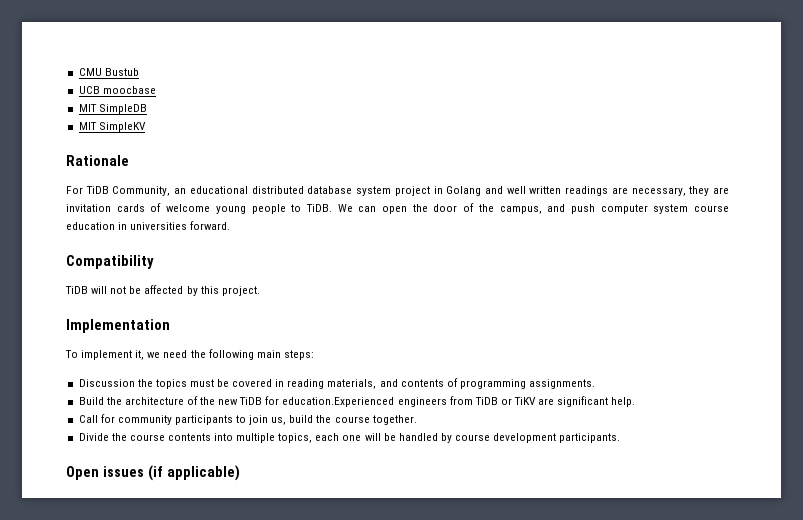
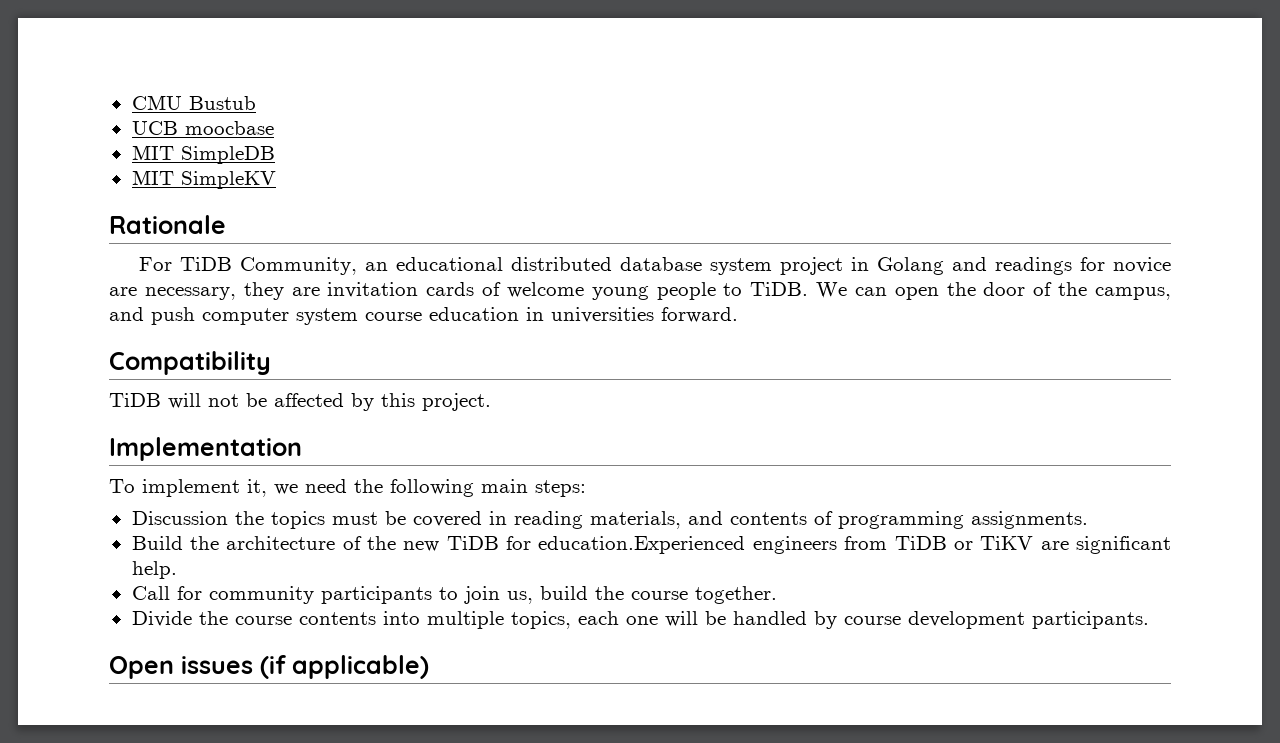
[506,186,609,196] well written readings -> [994,257,1171,275] readings for novice

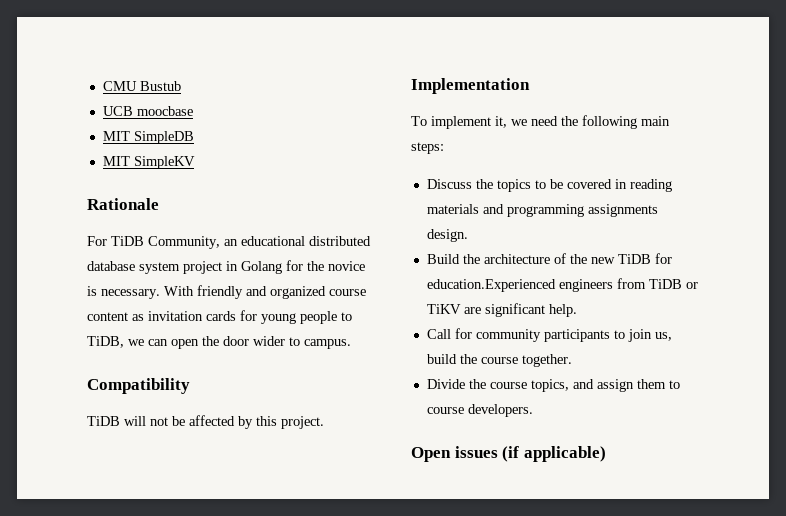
[951,257,1171,275] [109,282,584,300] and readings for novice are necessary, they are invitation cards of welcome -> [286,260,365,271] [87,285,366,299] [87,310,257,321] for the novice is necessary. With friendly and organized course content as invitation cards for
[750,282,848,298] TiDB. We -> [87,336,144,348] TiDB, we
[1033,282,1172,300] [109,307,738,325] of the campus, and push computer system course education in universities forward. -> [253,336,351,349] wider to campus.
[131,511,228,525] Discussion -> [426,179,472,189] Discuss
[331,512,378,525] must -> [534,180,546,189] to
[589,511,1088,529] materials, and contents of programming assignments. -> [426,204,658,217] [426,229,468,242] materials and programming assignments design.
[298,611,1149,629] contents into multiple topics, each one will be handled by course development participants. -> [530,379,680,392] [426,404,533,417] topics, and assign them to course developers.

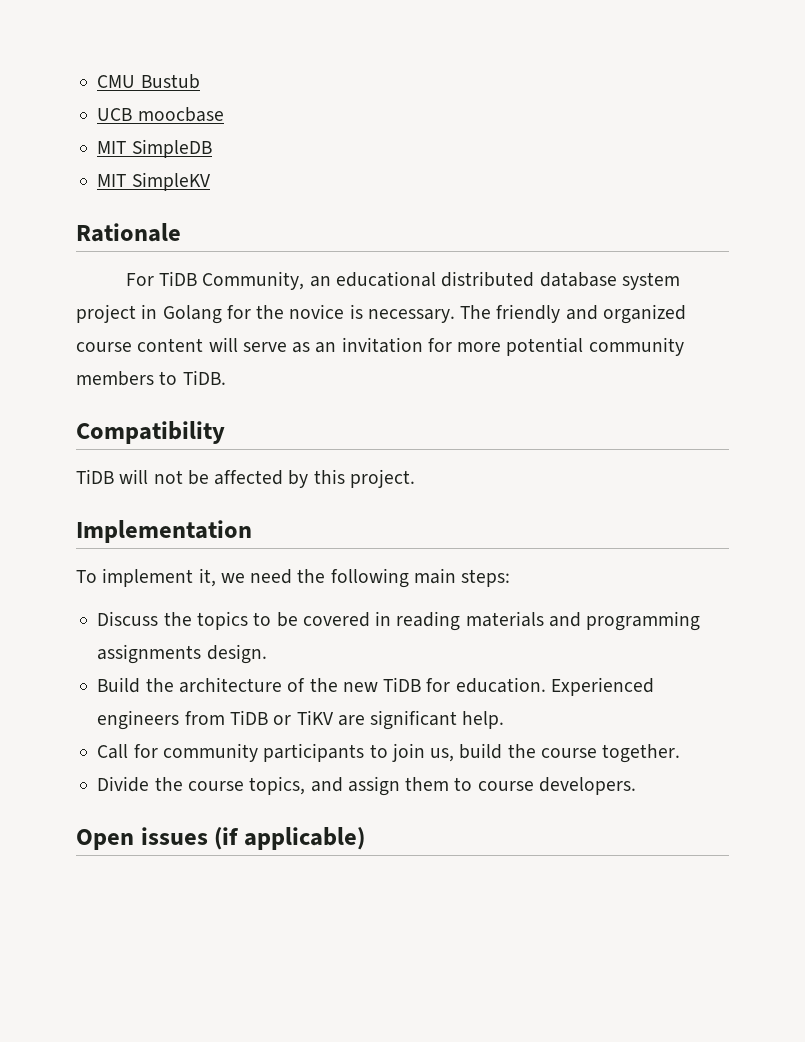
[164,286,194,296] With -> [460,305,492,319] The
[132,310,352,324] [87,336,351,349] as invitation cards for young people to TiDB, we can open the door wider to campus. -> [208,337,684,356] [76,370,226,386] will serve as an invitation for more potential community members to TiDB.
[426,279,556,292] education.Experienced -> [455,677,654,696] education. Experienced

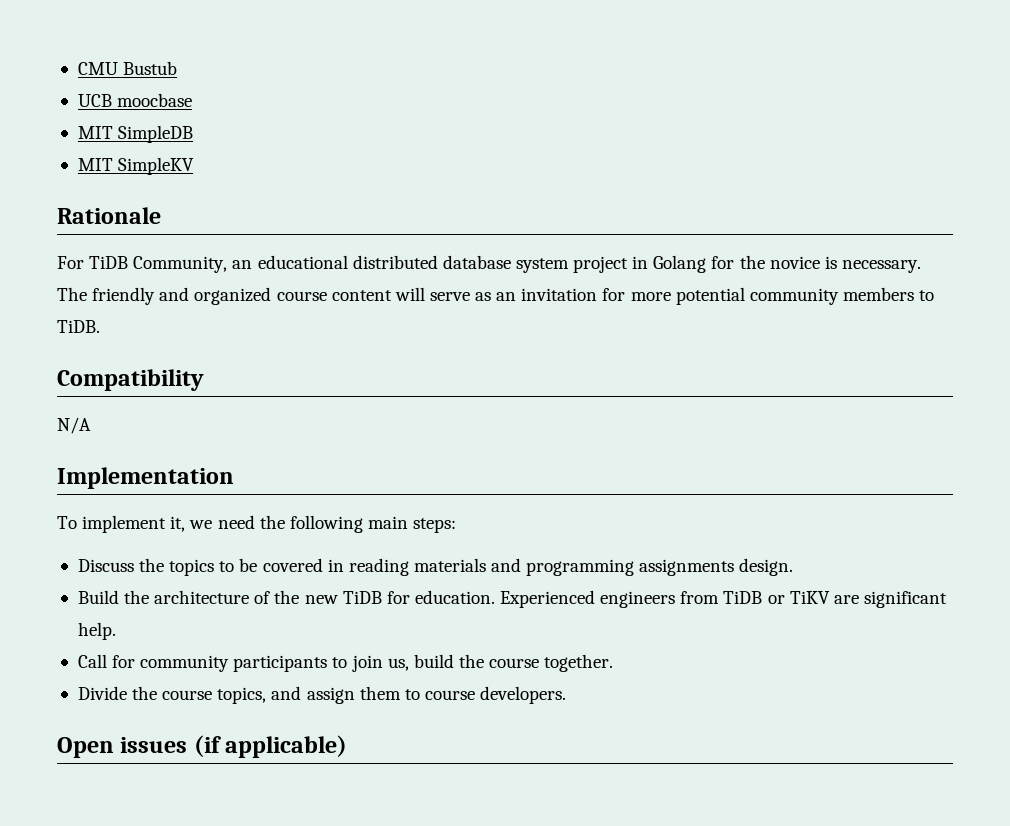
[76,469,415,488] TiDB will not be affected by this project. -> [57,417,91,434] N/A

